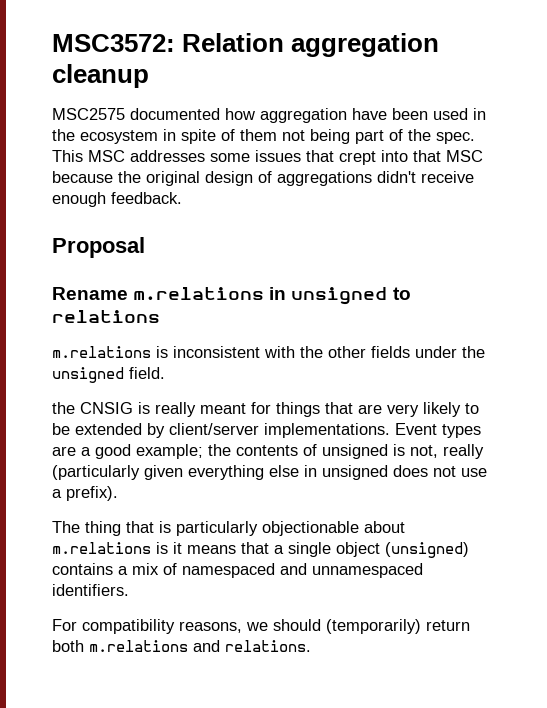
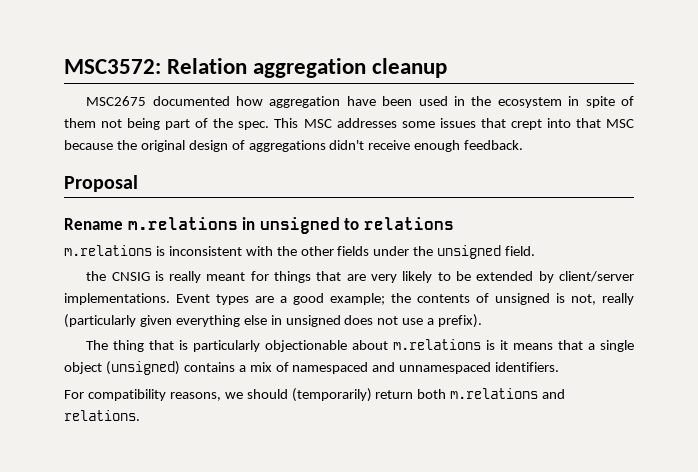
[52,108,125,120] MSC2575 -> [86,96,147,106] MSC2675

